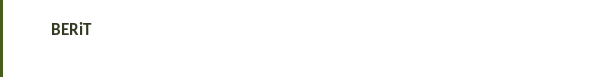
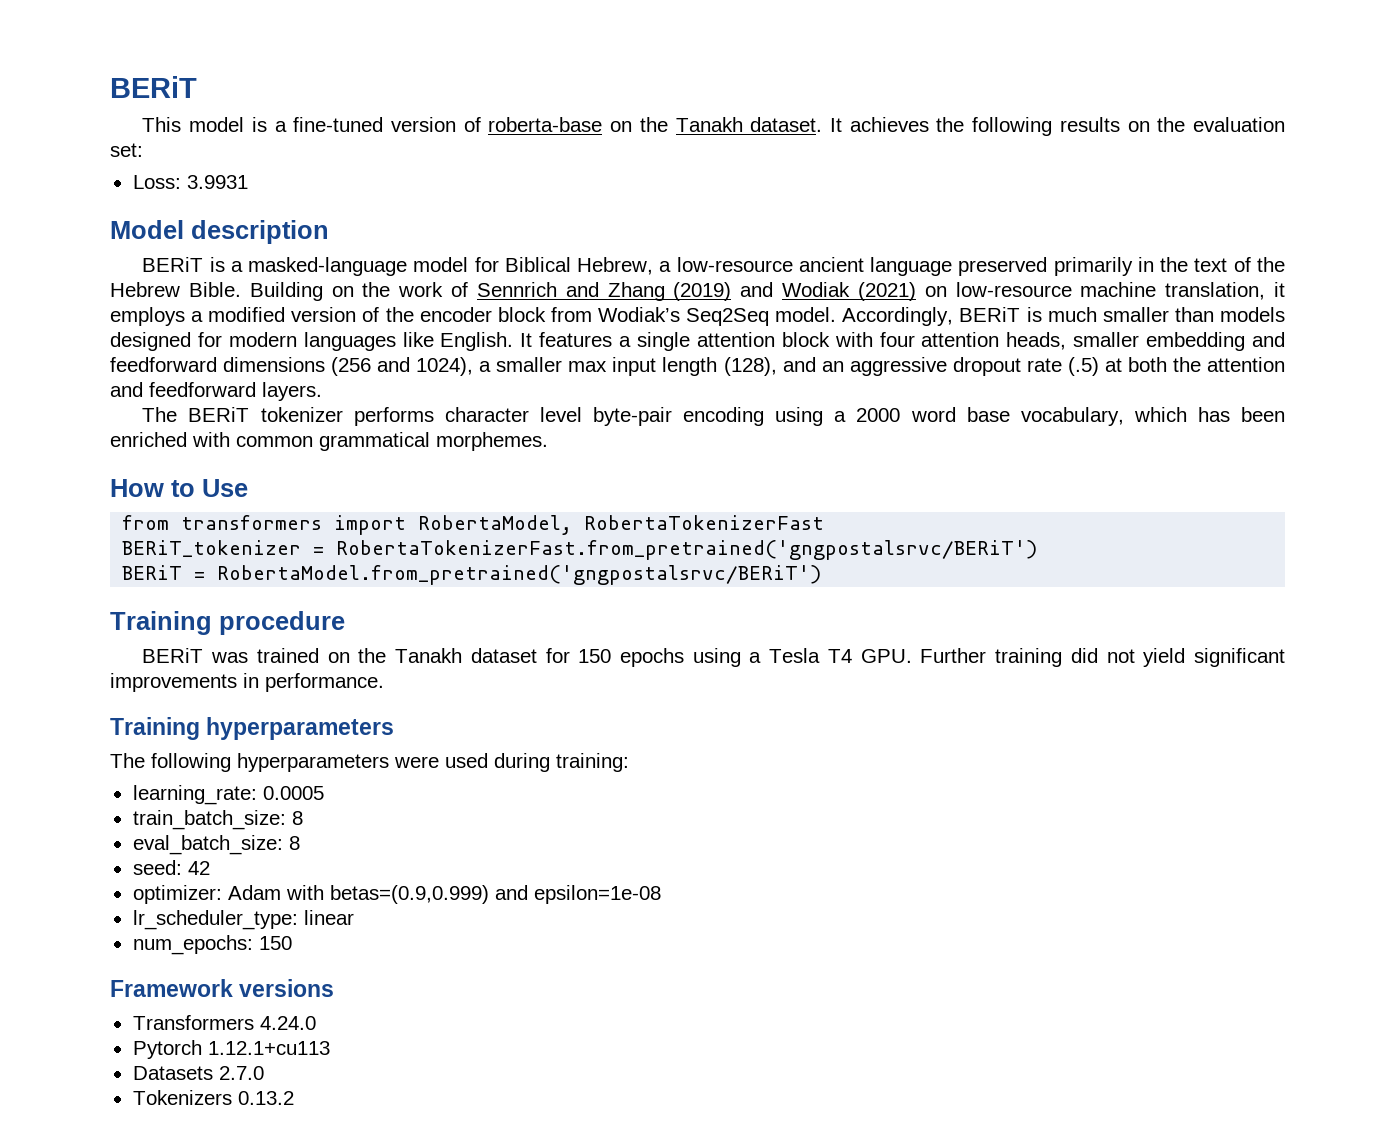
[51,22,92,35] BERiT -> [110,76,197,98] [142,117,1285,136] [110,143,143,157] [132,175,248,189] [110,220,329,244] [142,257,1285,276] [110,282,1285,301] [110,307,1285,326] [110,332,1286,351] [110,357,1285,376] [110,382,322,401] [142,407,1286,426] [110,432,548,451] [110,479,248,497] [122,515,825,535] [122,540,1038,560] [122,565,822,585] [110,611,345,635] [142,648,1285,667] [110,673,384,692] [110,717,395,740] [110,753,629,772] [132,785,324,805] [132,810,303,830] [132,835,300,855] [132,860,210,875] [132,885,661,904] [132,910,354,930] [132,935,292,955] [110,979,335,997] [132,1015,316,1030] [132,1040,330,1059] [132,1066,264,1080] [132,1090,294,1105] BERiT // This model is a fine-tuned version of roberta-base on the Tanakh dataset. It achieves the following results on the evaluation set: // Loss: 3.9931 // Model description // BERiT is a masked-language model for Biblical Hebrew, a low-resource ancient language preserved primarily in the text of the Hebrew Bible. Building on the work of Sennrich and Zhang (2019) and Wodiak (2021) on low-resource machine translation, it employs a modified version of the encoder block from Wodiak’s Seq2Seq model. Accordingly, BERiT is much smaller than models designed for modern languages like English. It features a single attention block with four attention heads, smaller embedding and feedforward dimensions (256 and 1024), a smaller max input length (128), and an aggressive dropout rate (.5) at both the attention and feedforward layers. // The BERiT tokenizer performs character level byte-pair encoding using a 2000 word base vocabulary, which has been enriched with common grammatical morphemes. // How to Use // from transformers import RobertaModel, RobertaTokenizerFast // BERiT_tokenizer = RobertaTokenizerFast.from_pretrained('gngpostalsrvc/BERiT') // BERiT = RobertaModel.from_pretrained('gngpostalsrvc/BERiT') // Training procedure // BERiT was trained on the Tanakh dataset for 150 epochs using a Tesla T4 GPU. Further training did not yield significant improvements in performance. // Training hyperparameters // The following hyperparameters were used during training: // learning_rate: 0.0005 // train_batch_size: 8 // eval_batch_size: 8 // seed: 42 // optimizer: Adam with betas=(0.9,0.999) and epsilon=1e-08 // lr_scheduler_type: linear // num_epochs: 150 // Framework versions // Transformers 4.24.0 // Pytorch 1.12.1+cu113 // Datasets 2.7.0 // Tokenizers 0.13.2

